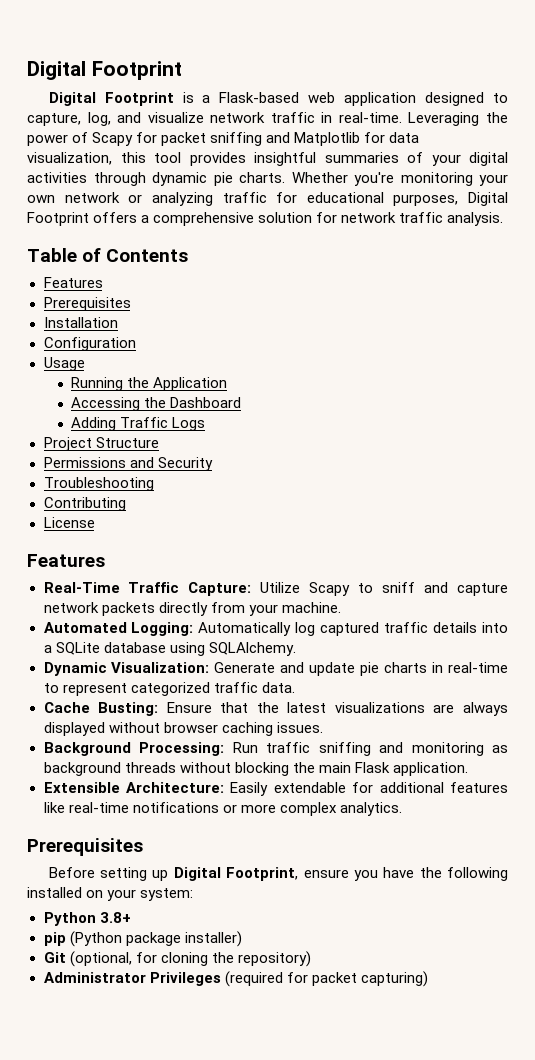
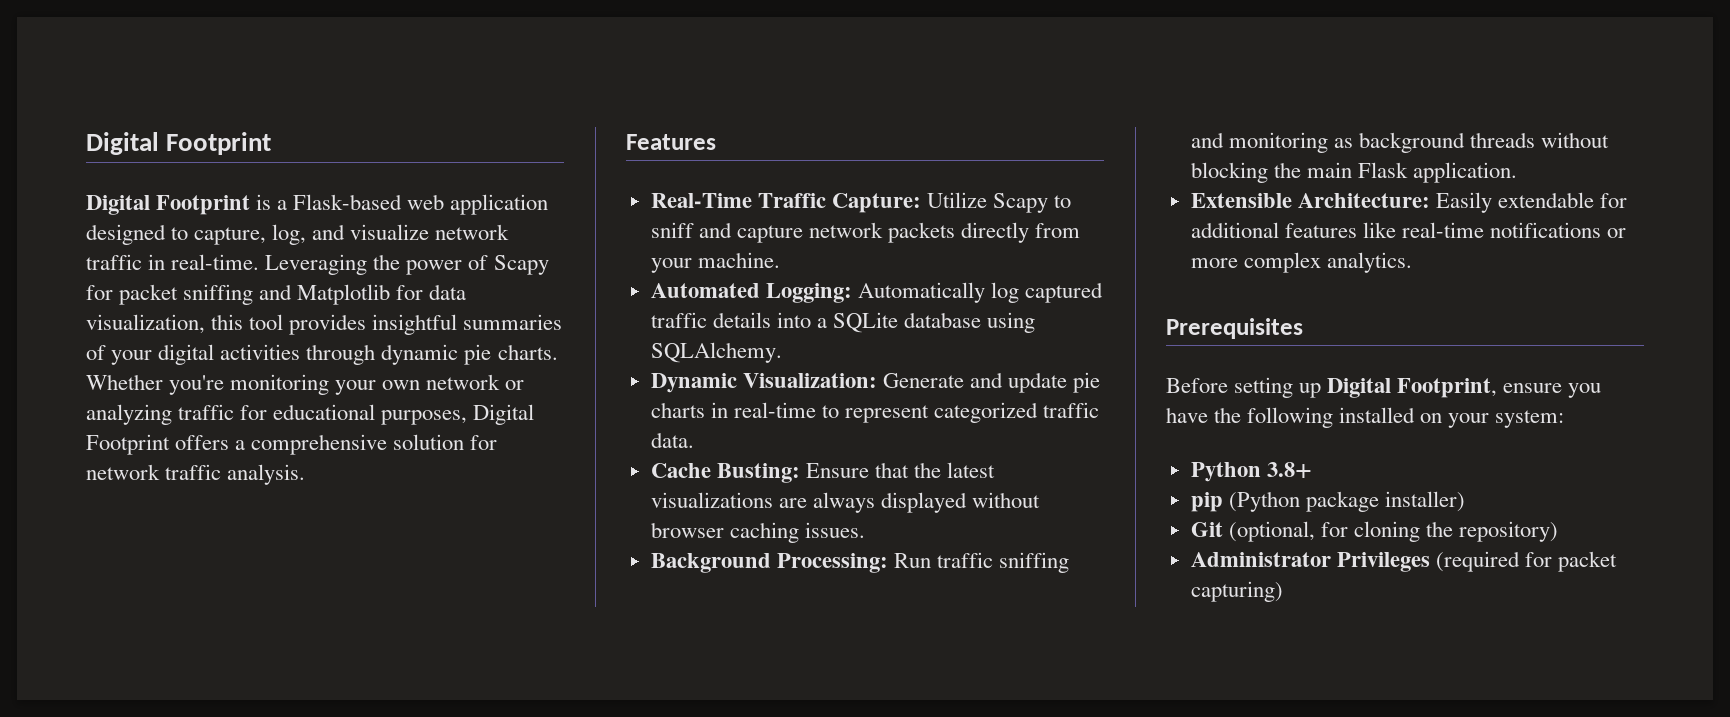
[27,248,189,262] [43,277,103,288] [43,297,131,311] [43,317,118,328] [43,337,136,351] [43,357,85,371] [71,377,228,391] [71,397,242,411] [71,417,206,431] [43,437,159,451] [43,457,213,471] [43,477,154,491] [43,497,126,511] [43,517,95,528] // Table of Contents // Features // Prerequisites // Installation // Configuration // Usage // Running the Application // Accessing the Dashboard // Adding Traffic Logs // Project Structure // Permissions and Security // Troubleshooting // Contributing // License -> (306, 474) none

